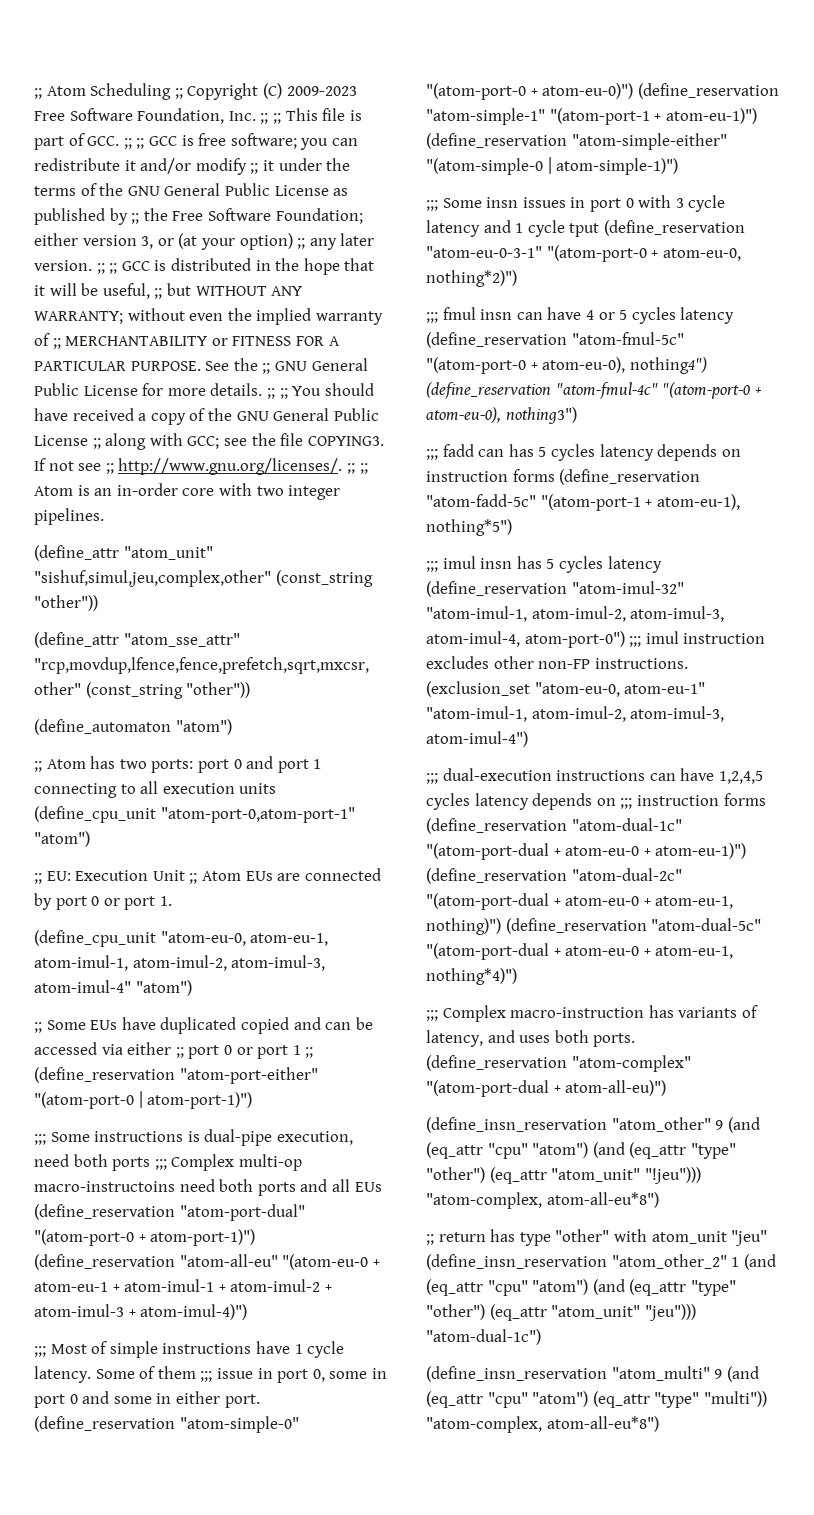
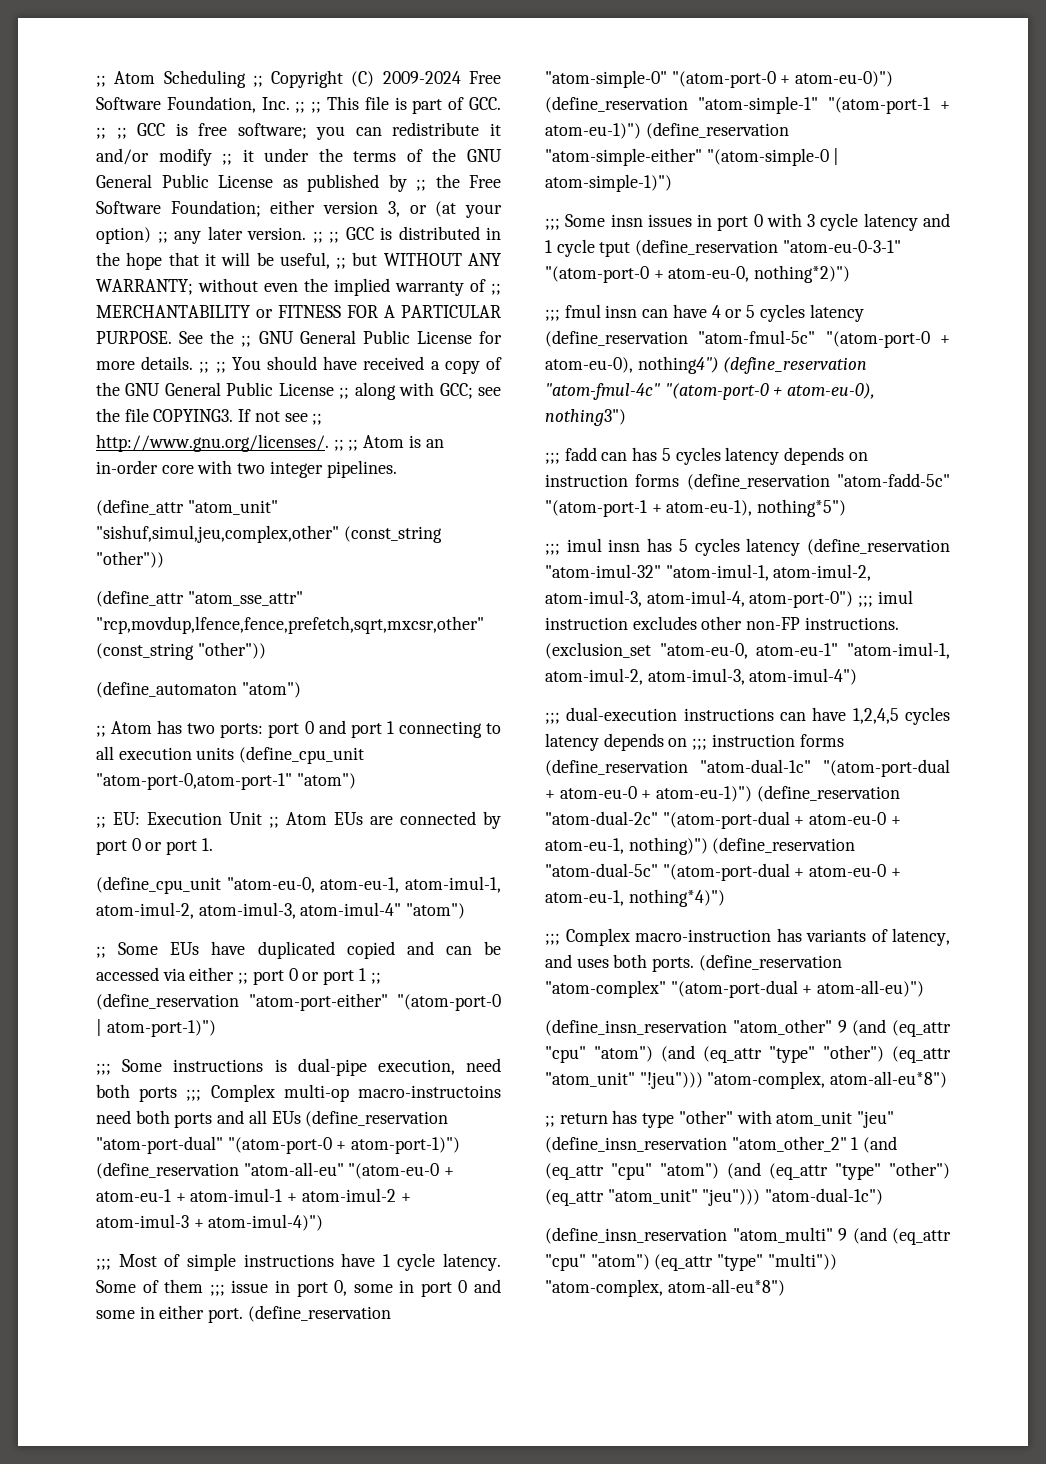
[286,86,357,96] 2009-2023 -> [382,71,461,84] 2009-2024

